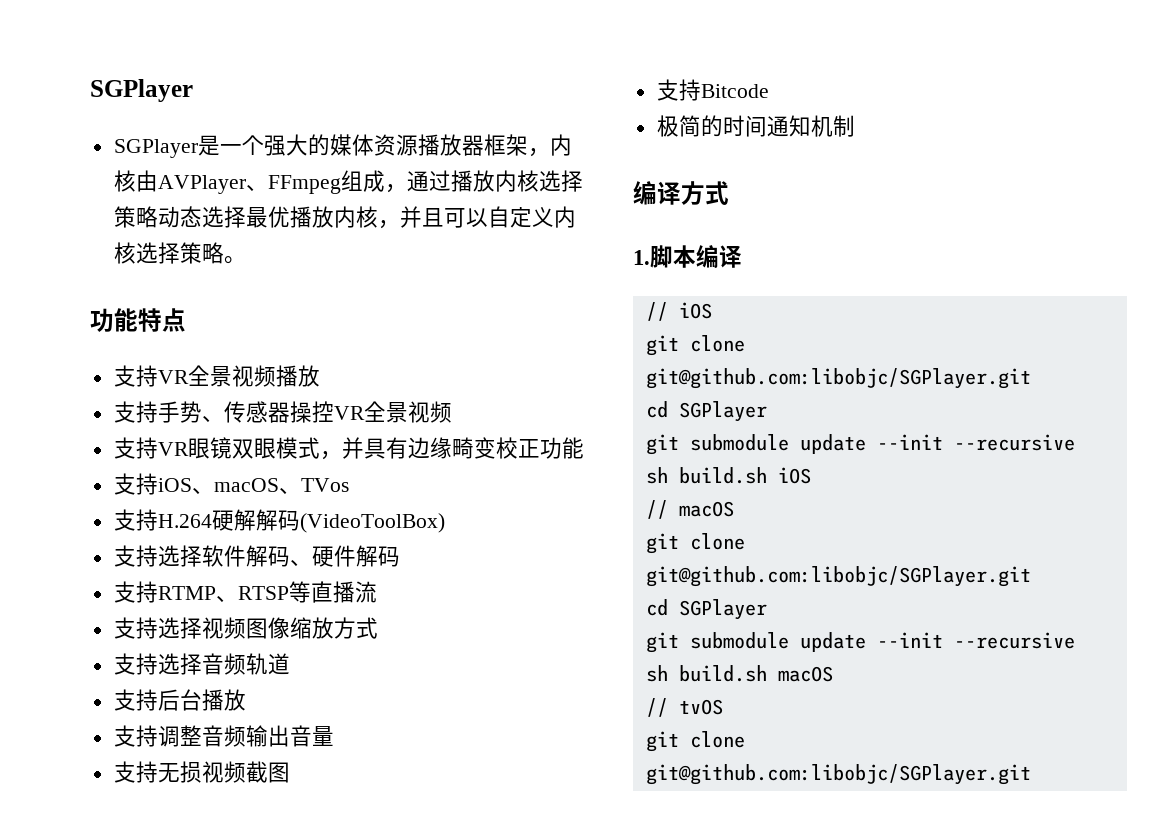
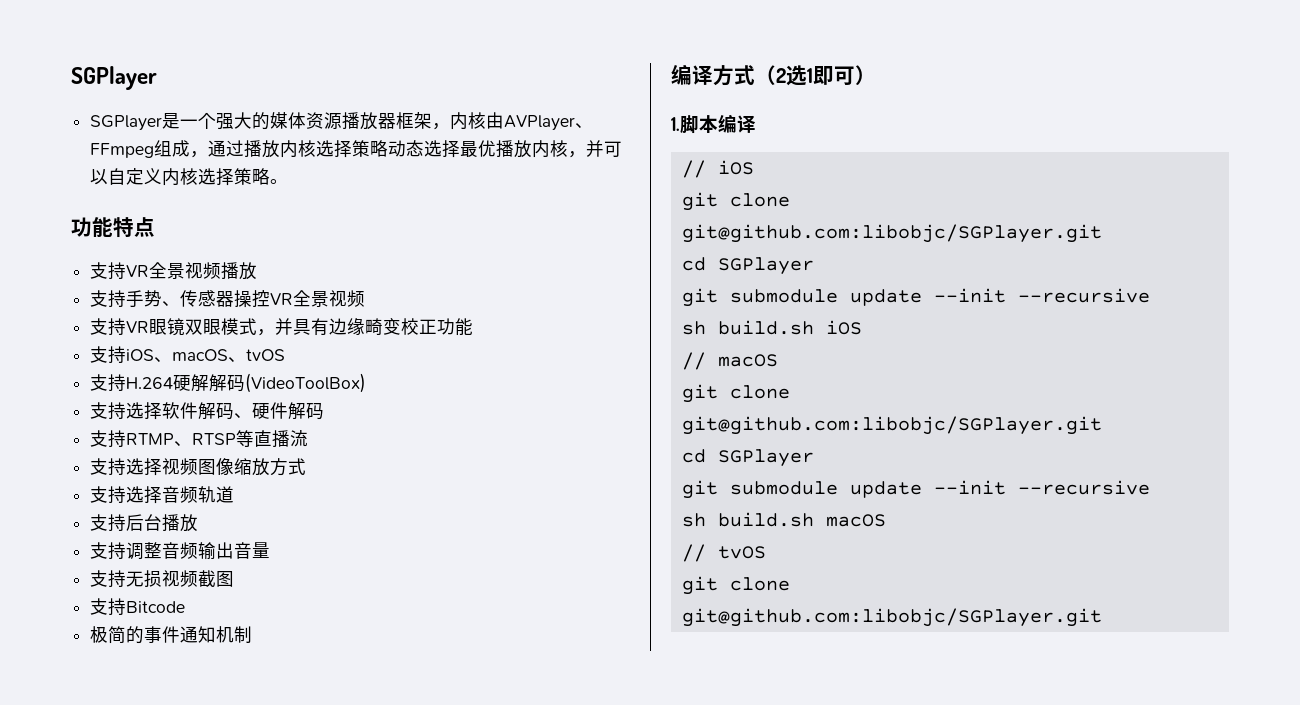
[421,208,444,227] 且 -> (605, 148) none
[300,478,349,492] TVos -> [246,349,286,361] tvOS
[722,115,767,137] 时间 -> [144,626,181,643] 事件
(729, 193) none -> [755,65,876,86] （2选1即可）

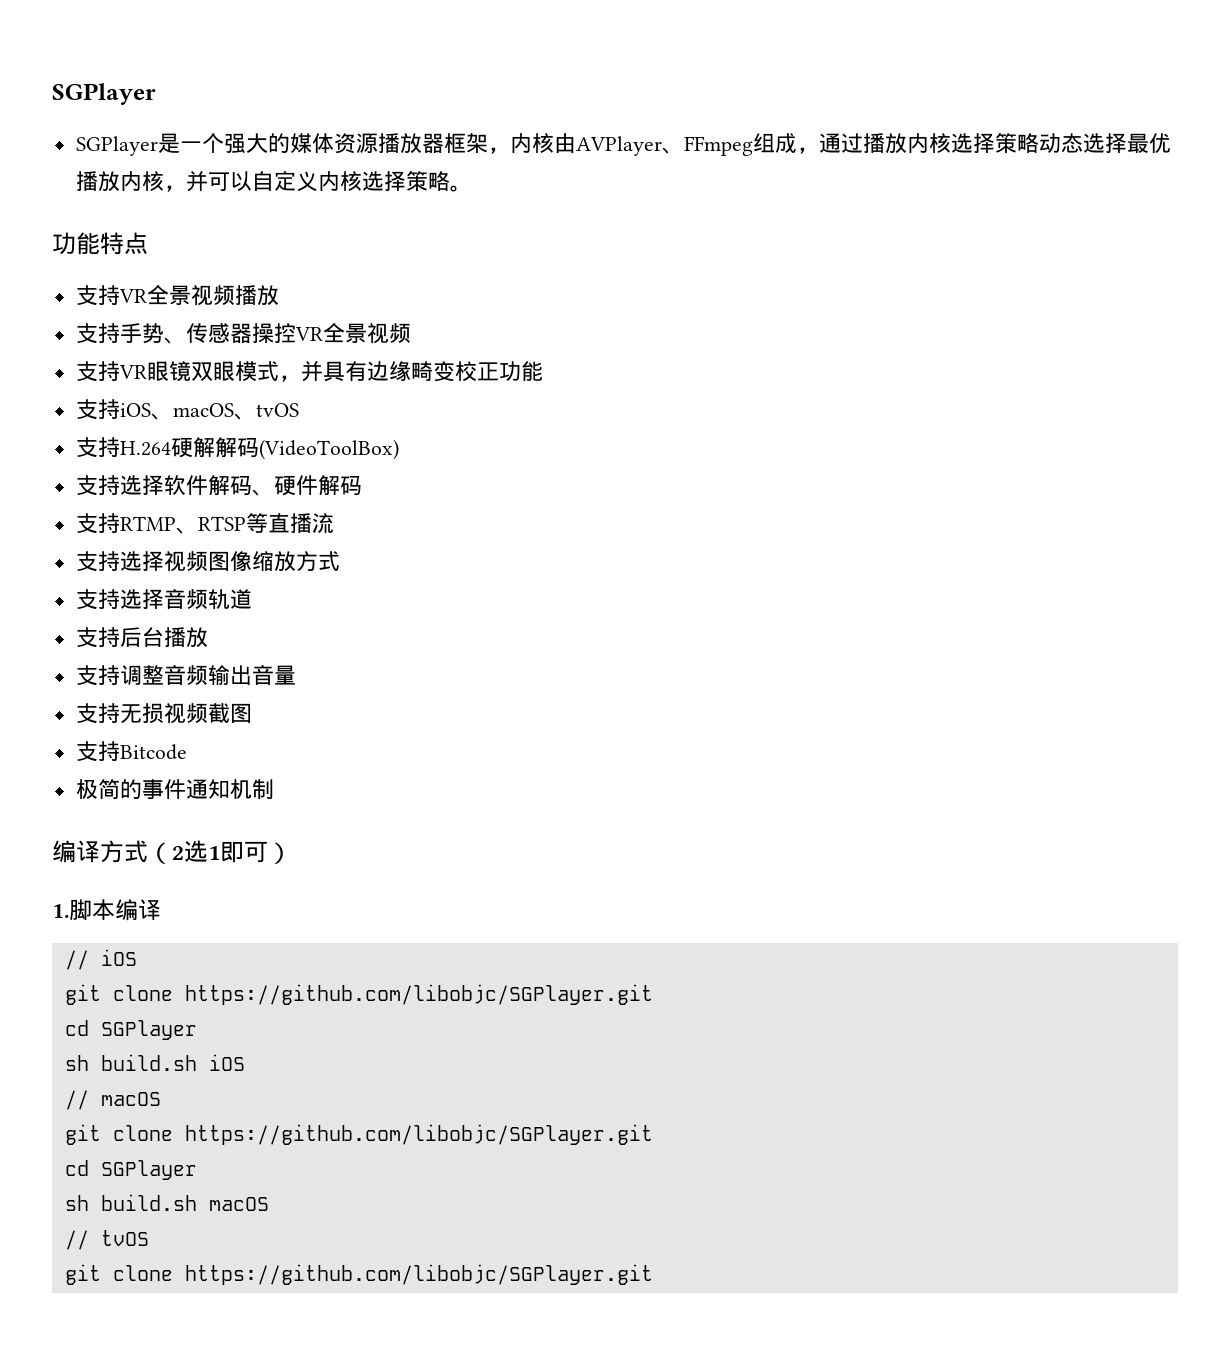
[681,224,1102,243] [681,257,814,275] [681,288,1150,307] git@github.com:libobjc/SGPlayer.git // cd SGPlayer // git submodule update --init --recursive -> [184,984,653,1005] [64,1020,197,1040] https://github.com/libobjc/SGPlayer.git // cd SGPlayer
[681,416,1102,435] [681,449,814,467] [681,480,1150,499] git@github.com:libobjc/SGPlayer.git // cd SGPlayer // git submodule update --init --recursive -> [184,1124,653,1145] [64,1160,197,1180] https://github.com/libobjc/SGPlayer.git // cd SGPlayer
[681,608,1102,627] git@github.com:libobjc/SGPlayer.git -> [184,1264,653,1285] https://github.com/libobjc/SGPlayer.git

